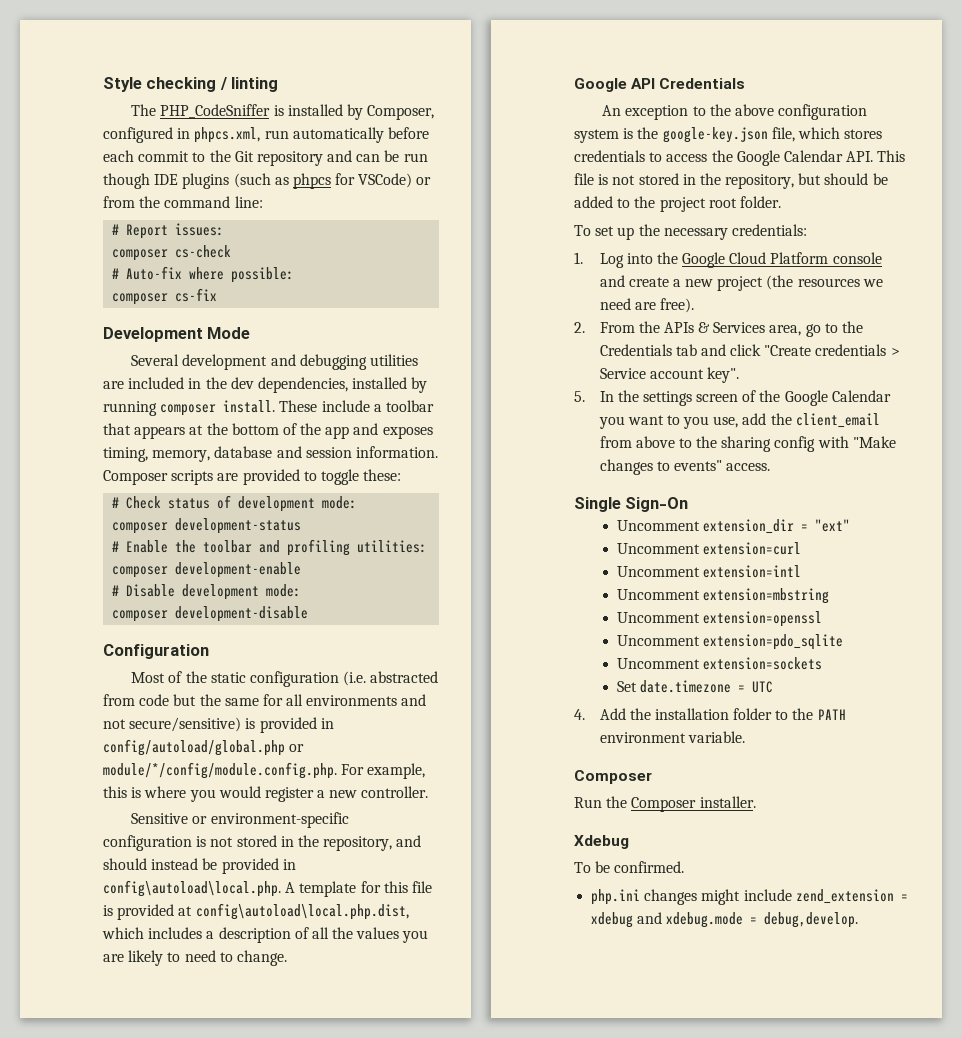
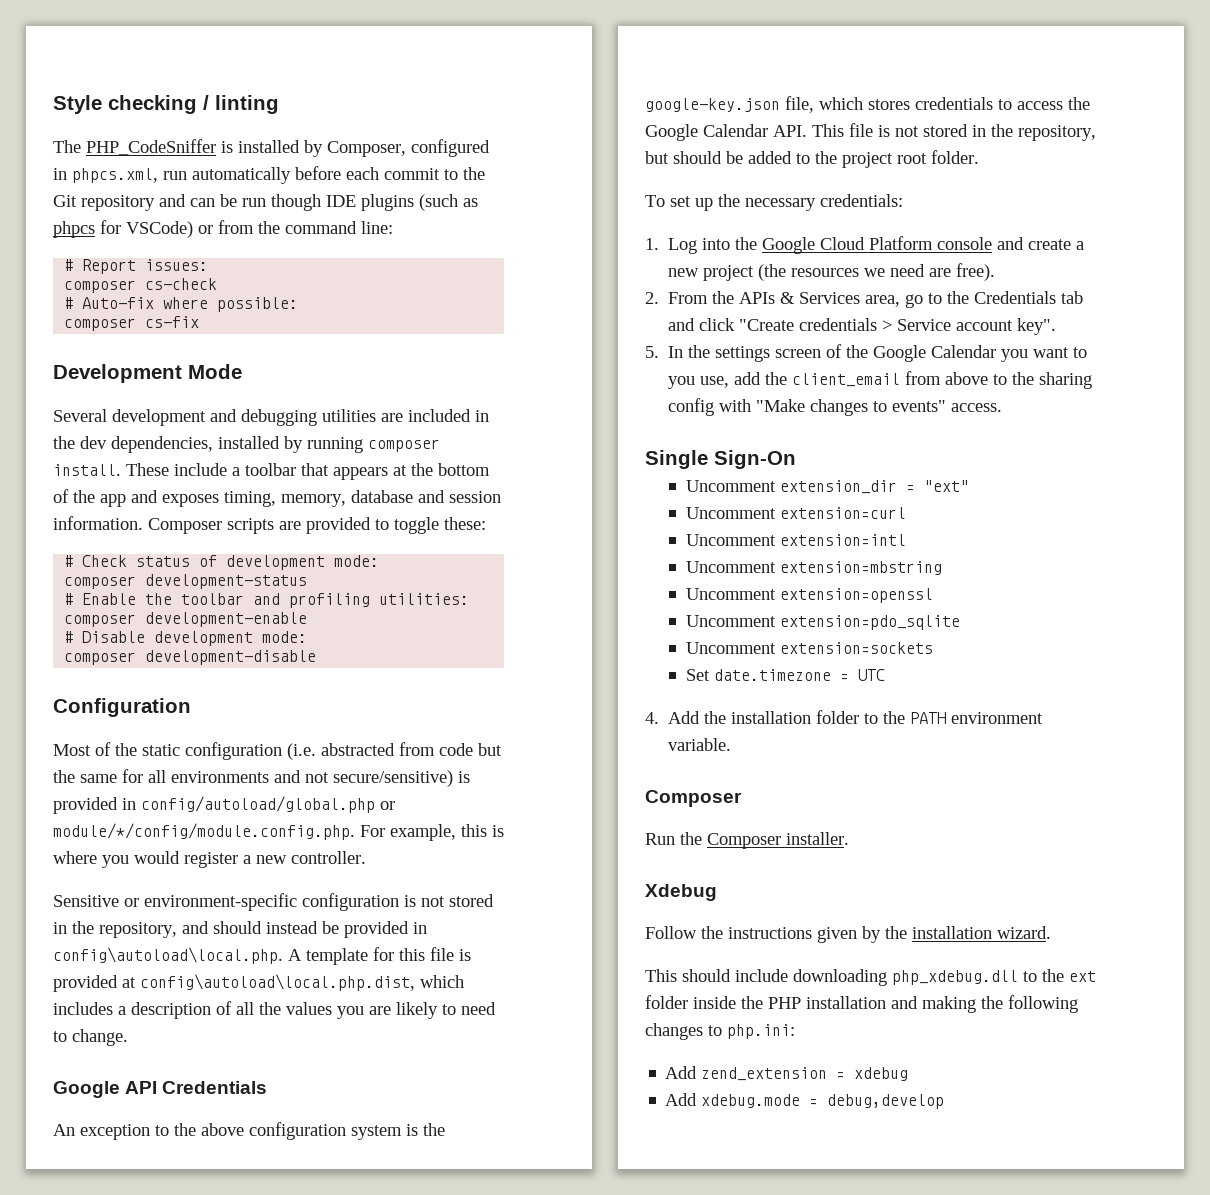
[574,861,685,873] [591,889,792,905] To be confirmed. // php.ini changes might include -> [645,926,1051,943] [645,969,1096,986] [645,995,1078,1013] [645,1023,795,1040] [665,1066,698,1079] Follow the instructions given by the installation wizard. // This should include downloading php_xdebug.dll to the ext folder inside the PHP installation and making the following changes to php.ini: // Add
[637,912,663,924] and -> [665,1093,698,1106] // Add
[764,912,859,928] debug,develop. -> [827,1094,945,1109] debug,develop

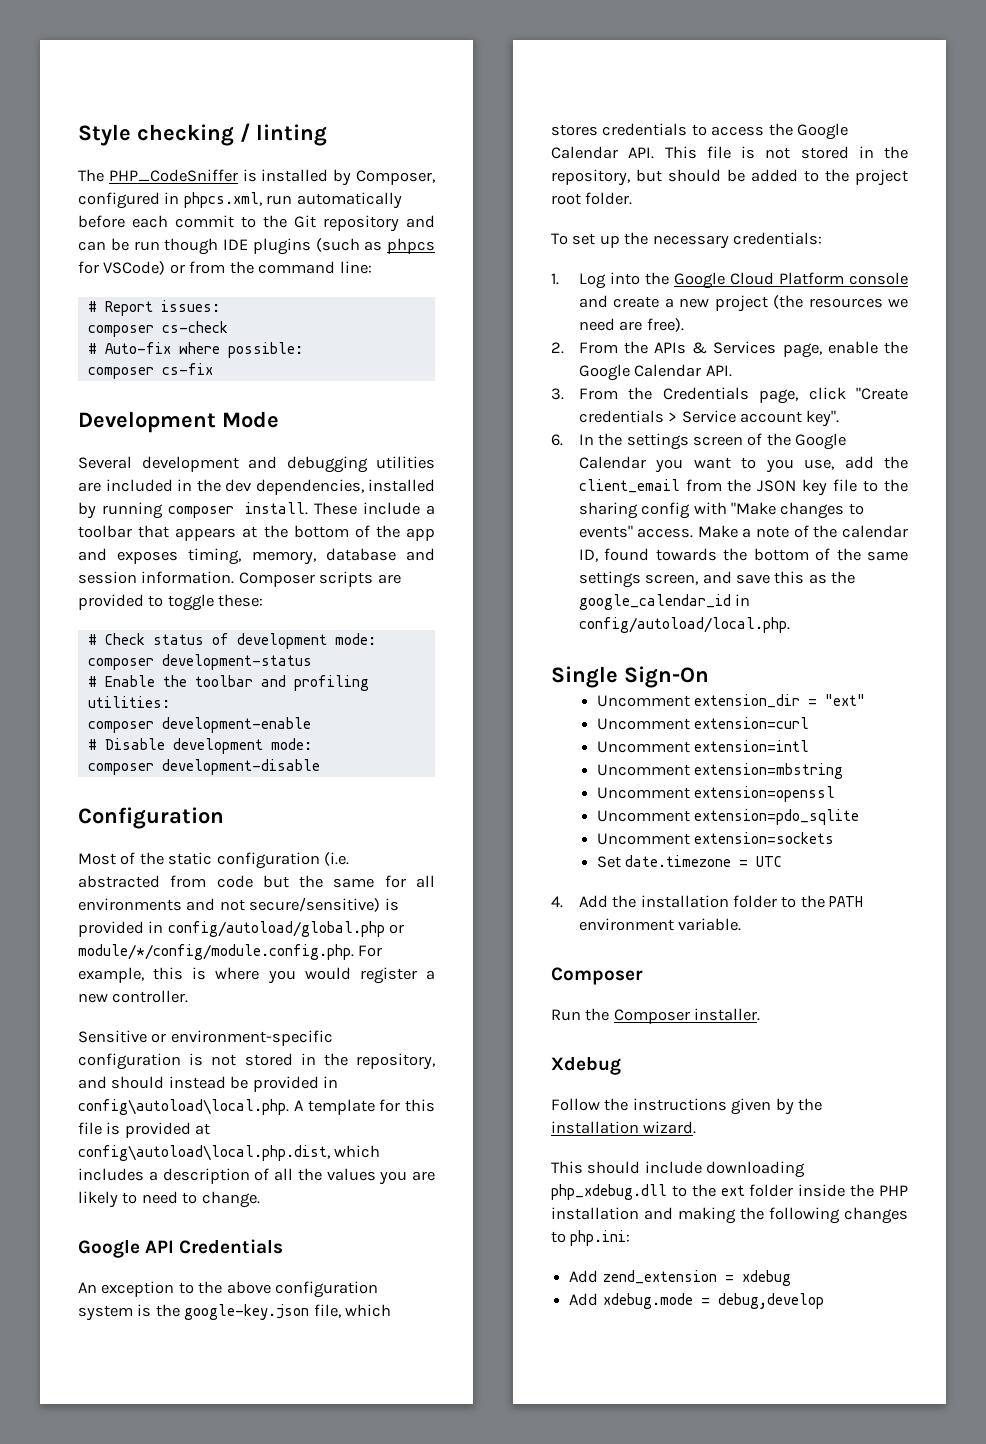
[865,291,1084,308] [668,318,696,331] area, go to the Credentials tab and -> [782,341,908,358] [578,364,732,381] [551,387,799,404] page, enable the Google Calendar API. // 3. From the Credentials page,
[645,346,659,358] 5. -> [551,434,563,446] 6.
[945,372,989,385] above -> [727,479,858,496] the JSON key file
(1003, 407) none -> [697,525,908,538] [578,548,908,562] [578,571,856,588] [578,594,751,610] [578,617,790,633] Make a note of the calendar ID, found towards the bottom of the same settings screen, and save this as the google_calendar_id in config/autoload/local.php.

